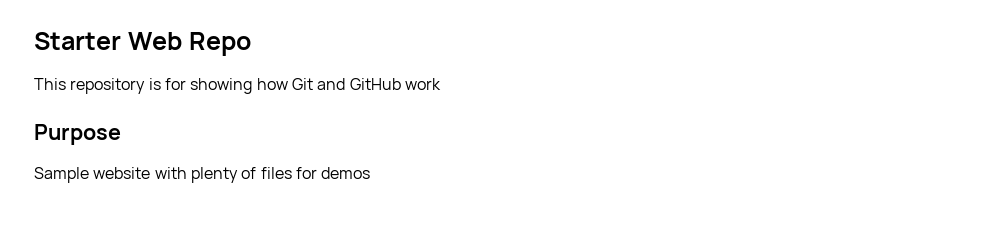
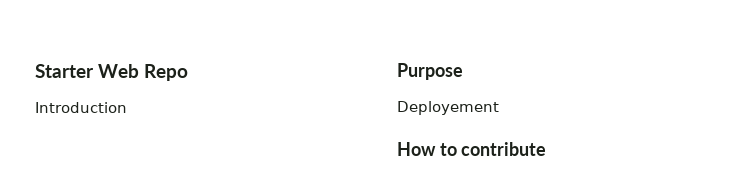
[34,78,441,94] [34,124,121,145] [34,167,371,183] This repository is for showing how Git and GitHub work // Purpose // Sample website with plenty of files for demos -> [35,102,127,113] [397,63,463,80] [397,101,499,115] [397,142,547,156] Introduction // Purpose // Deployement // How to contribute

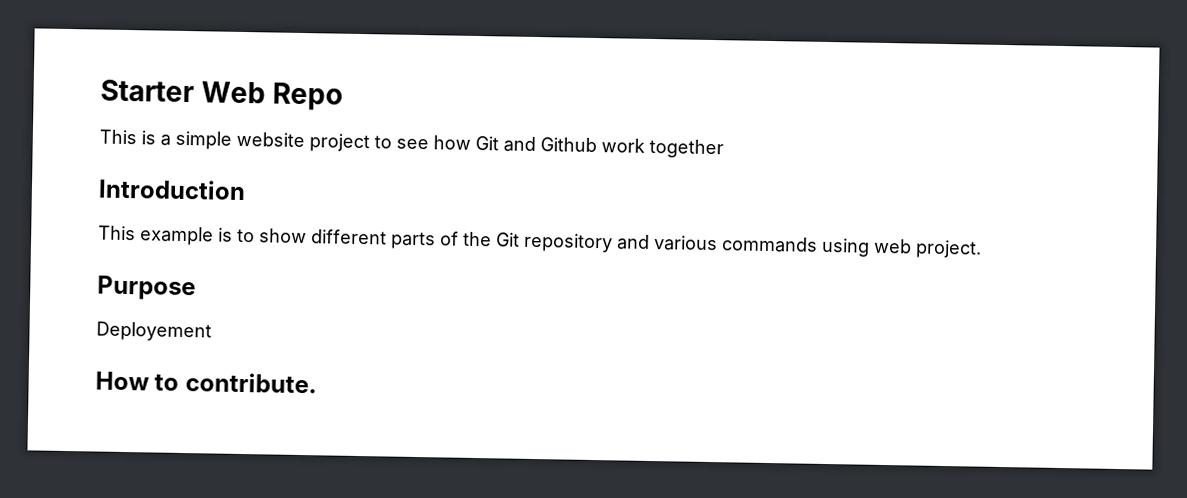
[35,102,127,113] Introduction -> [99,129,724,159] [98,178,246,201] [98,225,982,259] This is a simple website project to see how Git and Github work together // Introduction // This example is to show different parts of the Git repository and various commands using web project.
[461,142,547,156] contribute -> [184,372,317,394] contribute.

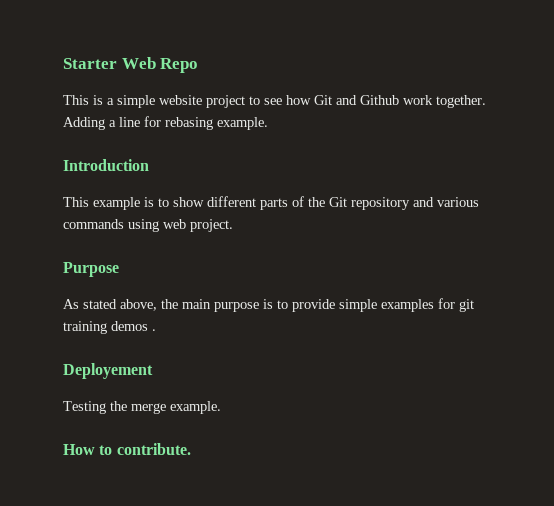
[649,138,724,159] together -> [436,95,486,108] [63,116,268,130] together. Adding a line for rebasing example.
[96,321,212,342] Deployement -> [63,298,474,312] [63,321,156,334] [63,363,153,379] [63,401,221,414] As stated above, the main purpose is to provide simple examples for git training demos . // Deployement // Testing the merge example.

